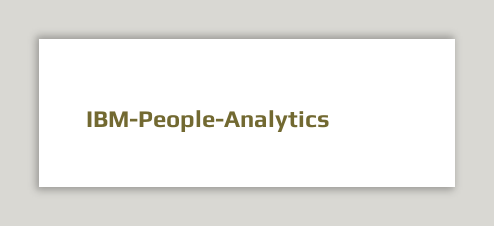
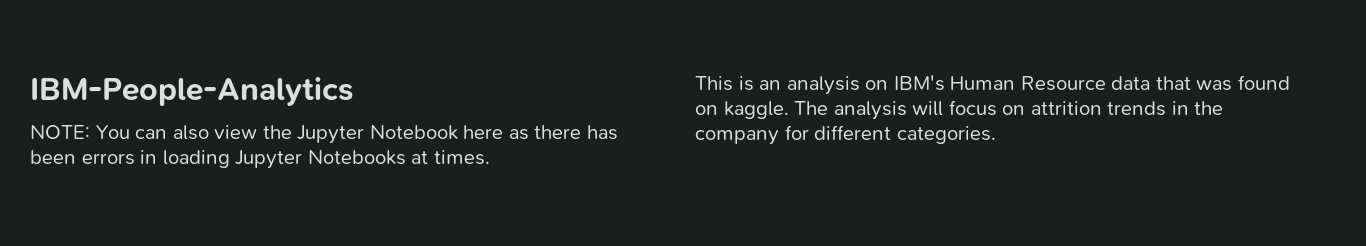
(330, 121) none -> [30,125,618,144] [30,150,490,169] [695,75,1290,95] [695,100,1224,120] [695,125,996,145] // NOTE: You can also view the Jupyter Notebook here as there has been errors in loading Jupyter Notebooks at times. // This is an analysis on IBM's Human Resource data that was found on kaggle. The analysis will focus on attrition trends in the company for different categories.

